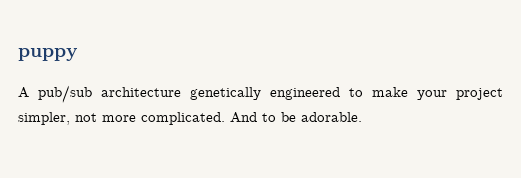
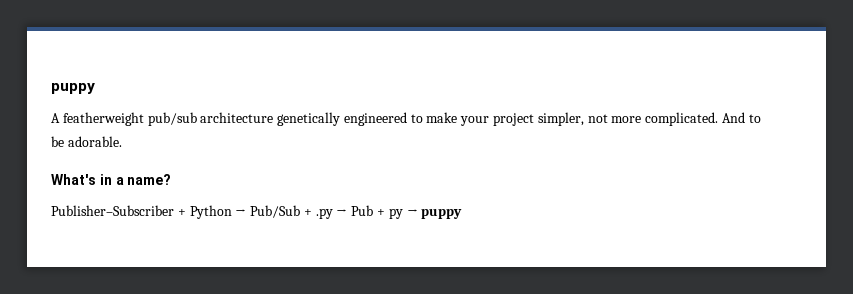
(29, 92) none -> [62,112,144,126] featherweight
(362, 117) none -> [51,174,172,185] [51,205,463,219] // What's in a name? // Publisher–Subscriber + Python → Pub/Sub + .py → Pub + py → puppy

